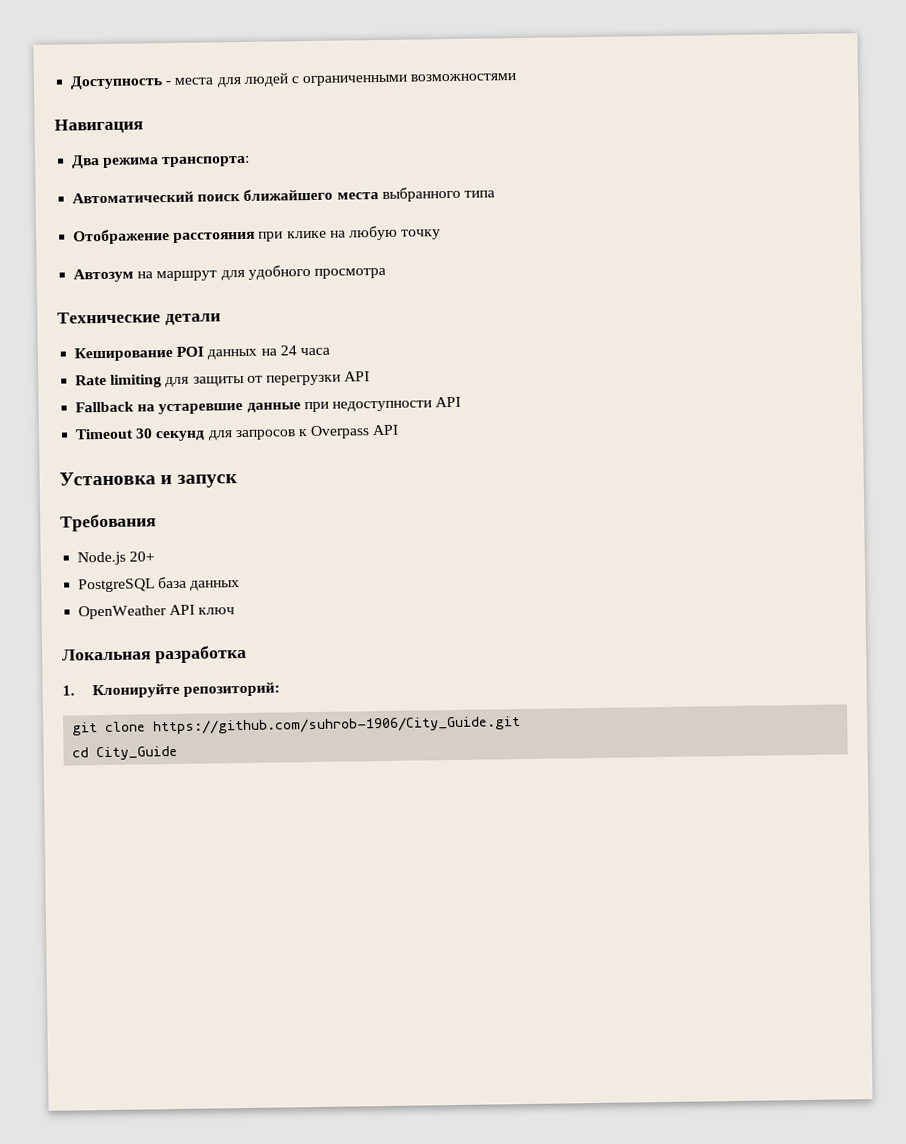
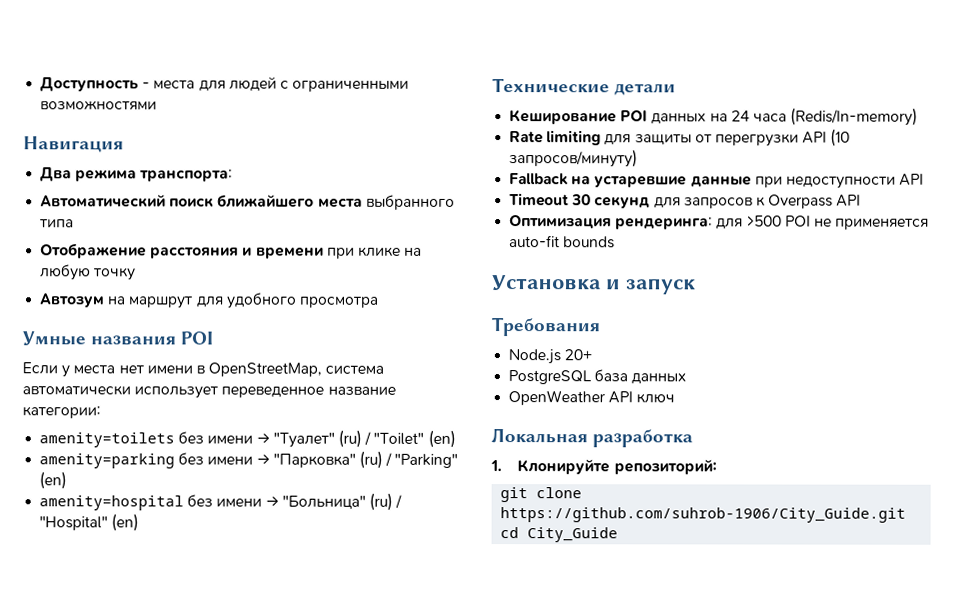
(256, 237) none -> [242,247,324,259] и времени
(386, 273) none -> [22,331,214,346] [22,362,385,378] [22,385,396,399] [22,406,101,419] [39,429,456,448] [39,450,459,469] [39,471,68,490] [39,492,403,511] [39,513,140,532] // Умные названия POI // Если у места нет имени в OpenStreetMap, система автоматически использует переведенное название категории: // amenity=toilets без имени → "Туалет" (ru) / "Toilet" (en) // amenity=parking без имени → "Парковка" (ru) / "Parking" (en) // amenity=hospital без имени → "Больница" (ru) / "Hospital" (en)
(330, 351) none -> [790,107,919,126] (Redis/In-memory)
(371, 376) none -> [830,128,851,147] [509,149,639,168] (10 запросов/минуту)
(400, 430) none -> [509,215,930,230] [509,235,616,249] // Оптимизация рендеринга: для >500 POI не применяется auto-fit bounds

